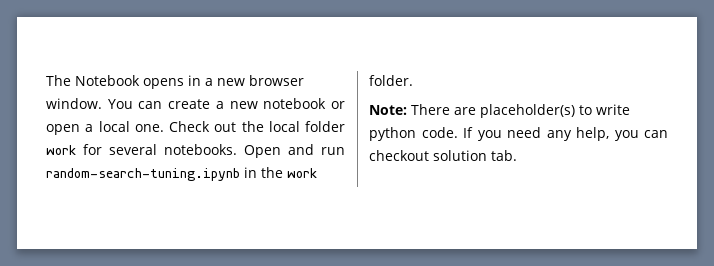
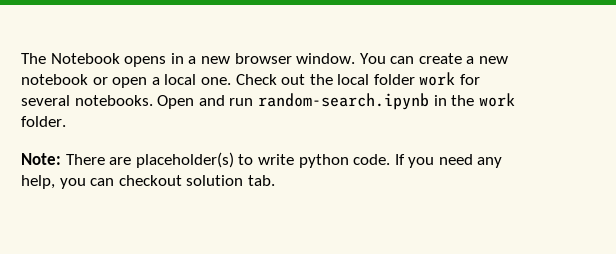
[46,168,240,181] random-search-tuning.ipynb -> [257,93,429,110] random-search.ipynb

